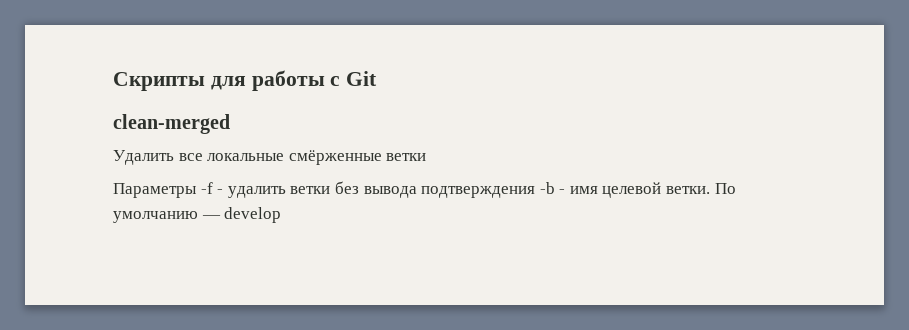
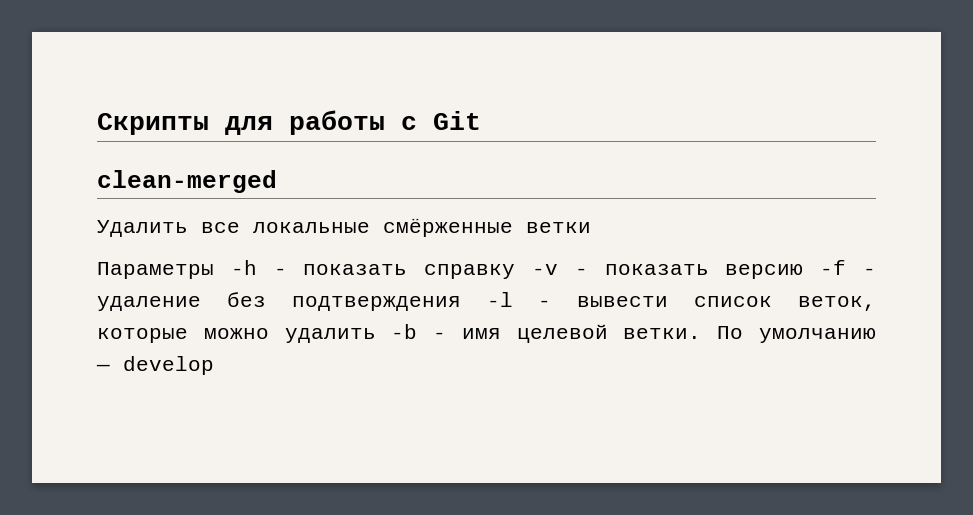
[200,181,536,198] -f - удалить ветки без вывода подтверждения -> [230,260,876,279] [97,292,876,311] [97,328,376,343] -h - показать справку -v - показать версию -f - удаление без подтверждения -l - вывести список веток, которые можно удалить

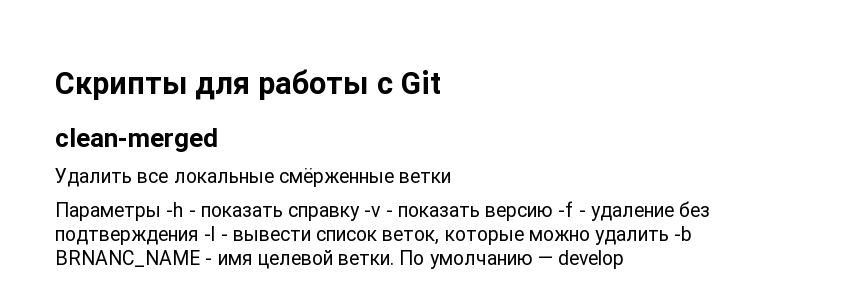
(418, 331) none -> [55,250,200,267] BRNANC_NAME

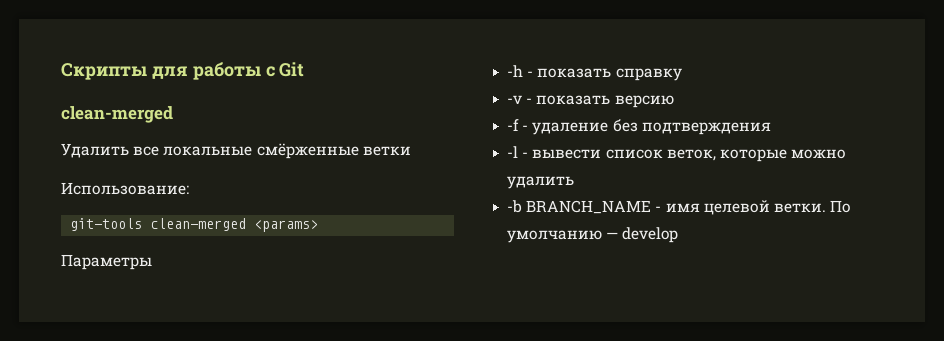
(452, 177) none -> [61,182,189,195] [70,218,319,232] // Использование: // git-tools clean-merged <params>
(161, 211) none -> (152, 262) //
(361, 213) none -> (682, 74) //
(554, 213) none -> (674, 101) //
(199, 237) none -> (771, 128) //
[674,226,693,241] [55,250,200,267] -b BRNANC_NAME -> [507,200,652,214] // -b BRANCH_NAME

